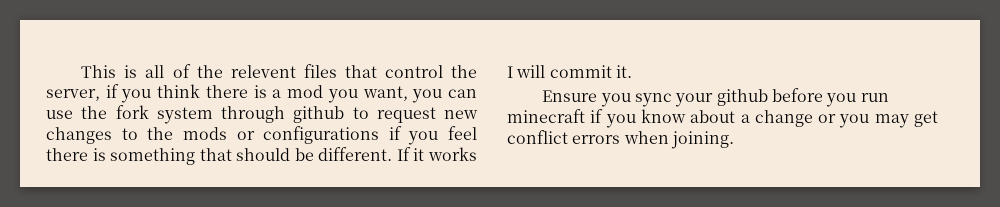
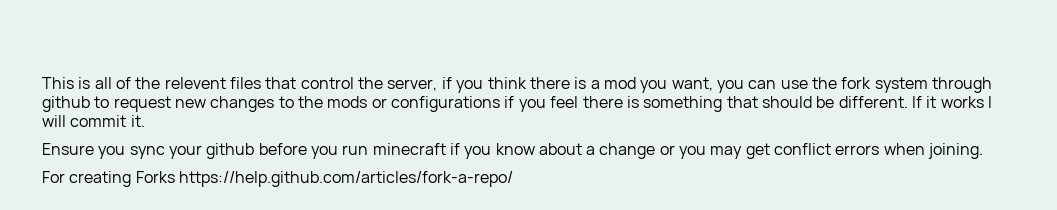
(734, 140) none -> [42,171,513,187] // For creating Forks https://help.github.com/articles/fork-a-repo/

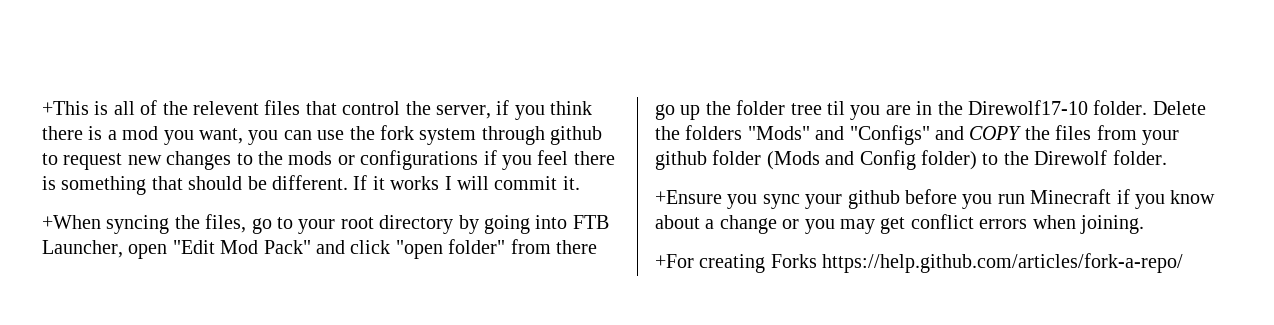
[42,77,74,89] This -> [42,101,89,115] +This
[42,143,94,155] Ensure -> [42,214,609,234] [42,239,597,259] [655,100,1206,120] [655,125,1179,145] [655,150,1167,170] [655,190,722,204] +When syncing the files, go to your root directory by going into FTB Launcher, open "Edit Mod Pack" and click "open folder" from there go up the folder tree til you are in the Direwolf17-10 folder. Delete the folders "Mods" and "Configs" and COPY the files from your github folder (Mods and Config folder) to the Direwolf folder. // +Ensure
[372,143,446,155] minecraft -> [1030,189,1112,204] Minecraft
[42,171,65,183] For -> [655,254,694,268] +For

